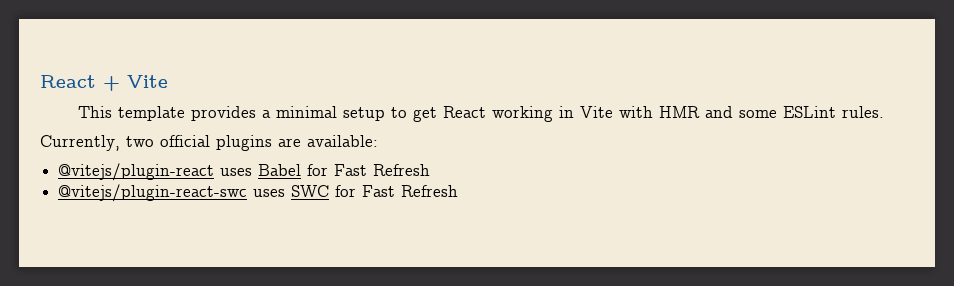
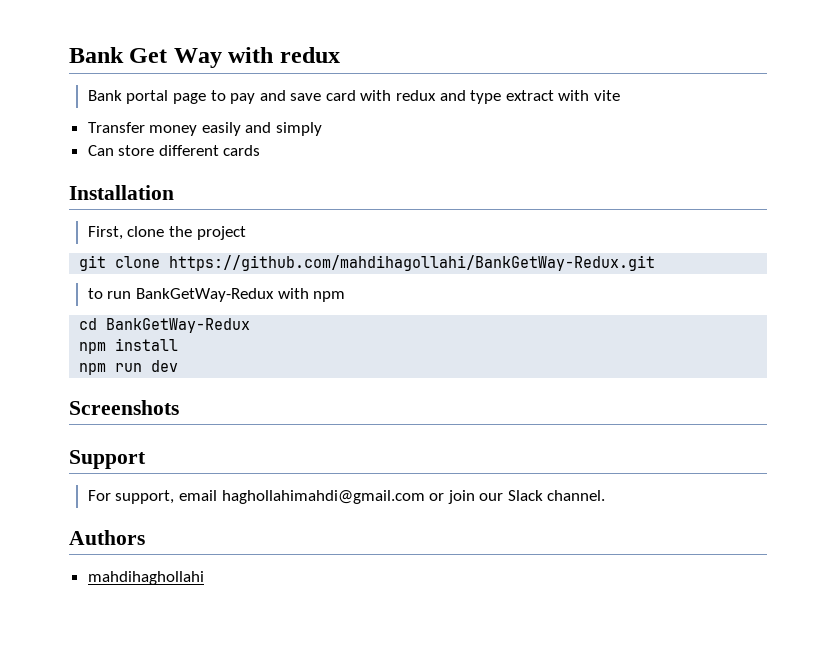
[40,75,168,91] [77,106,884,122] [40,135,378,151] [58,163,431,181] [58,184,459,202] React + Vite // This template provides a minimal setup to get React working in Vite with HMR and some ESLint rules. // Currently, two official plugins are available: // @vitejs/plugin-react uses Babel for Fast Refresh // @vitejs/plugin-react-swc uses SWC for Fast Refresh -> [69,47,340,68] [87,90,621,104] [87,122,323,136] [87,145,261,156] [69,185,174,200] [87,226,246,240] [79,255,656,271] [87,288,346,302] [79,318,251,333] [79,338,179,354] [79,360,179,375] [69,400,179,415] [69,450,146,469] [87,490,606,504] [69,530,145,545] [87,571,204,585] Bank Get Way with redux // Bank portal page to pay and save card with redux and type extract with vite // Transfer money easily and simply // Can store different cards // Installation // First, clone the project // git clone https://github.com/mahdihagollahi/BankGetWay-Redux.git // to run BankGetWay-Redux with npm // cd BankGetWay-Redux // npm install // npm run dev // Screenshots // Support // For support, email haghollahimahdi@gmail.com or join our Slack channel. // Authors // mahdihaghollahi

